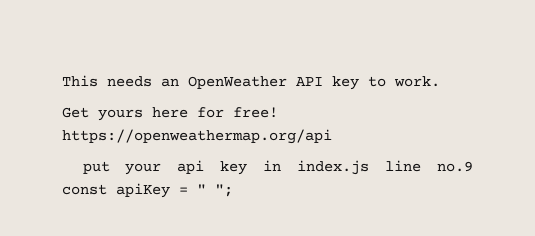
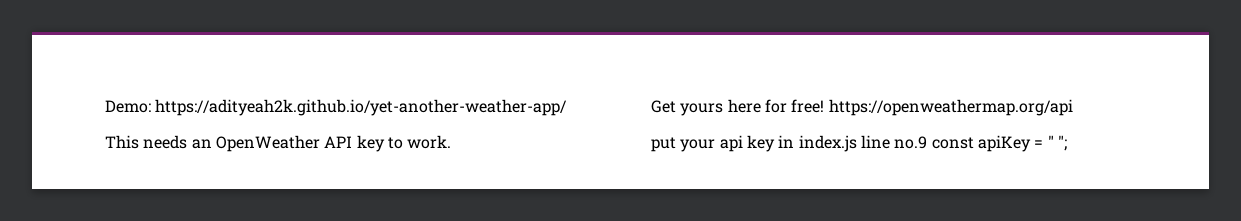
(62, 81) none -> [105,99,568,116] Demo: https://adityeah2k.github.io/yet-another-weather-app/ //

